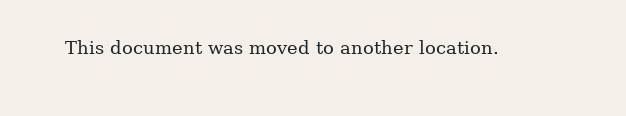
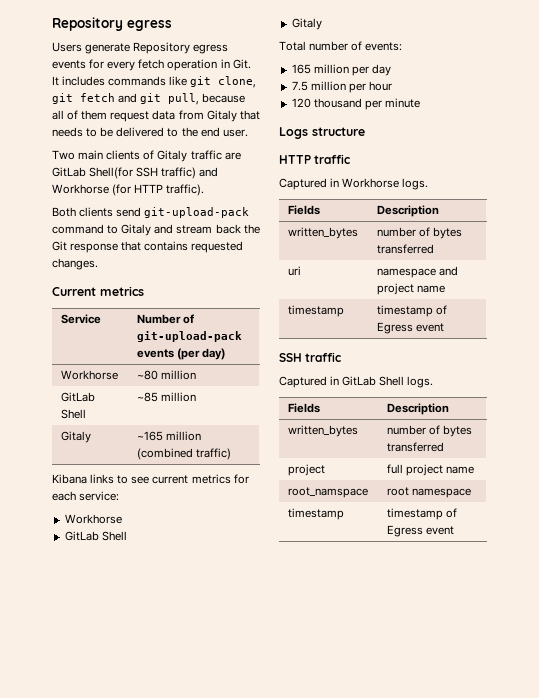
[65,40,499,54] This document was moved to another location. -> [52,17,172,31] [52,42,229,54] [52,59,251,71] [52,76,257,88] [52,93,246,105] [52,110,260,122] [52,127,248,137] [52,150,241,162] [52,167,219,179] [52,184,205,196] [52,207,250,218] [52,224,260,236] [52,241,244,253] [52,258,98,270] [52,286,144,296] [61,314,102,324] [137,314,195,324] [137,331,243,342] [137,348,226,360] [61,370,119,380] [137,370,197,380] [61,392,96,402] [61,409,87,419] [137,392,197,402] [61,431,92,443] [137,431,202,441] [137,448,232,460] [52,474,249,484] [52,491,120,501] [64,514,122,524] [64,531,127,541] [291,18,322,30] [279,41,403,51] [291,64,391,76] [291,81,392,93] [291,98,420,110] [279,127,365,139] [279,154,351,164] [279,178,429,190] [288,205,321,215] [377,205,440,217] [288,227,359,239] [377,227,463,239] [377,244,435,254] [288,266,302,276] [377,266,459,278] [377,283,446,295] [288,305,345,317] [377,305,448,317] [377,322,445,334] [279,352,342,362] [279,376,434,388] [288,403,321,413] [387,403,450,415] [288,425,359,437] [387,425,473,437] [387,442,445,452] [288,464,326,476] [387,464,475,476] [288,487,369,498] [387,487,472,498] [288,508,345,520] [387,508,458,520] [387,525,455,537] Repository egress // Users generate Repository egress events for every fetch operation in Git. It includes commands like git clone, git fetch and git pull, because all of them request data from Gitaly that needs to be delivered to the end user. // Two main clients of Gitaly traffic are GitLab Shell(for SSH traffic) and Workhorse (for HTTP traffic). // Both clients send git-upload-pack command to Gitaly and stream back the Git response that contains requested changes. // Current metrics // Service | Number of git-upload-pack events (per day) // Workhorse | ~80 million // GitLab Shell | ~85 million // Gitaly | ~165 million (combined traffic) // Kibana links to see current metrics for each service: // Workhorse // GitLab Shell // Gitaly // Total number of events: // 165 million per day // 7.5 million per hour // 120 thousand per minute // Logs structure // HTTP traffic // Captured in Workhorse logs. // Fields | Description // written_bytes | number of bytes transferred // uri | namespace and project name // timestamp | timestamp of Egress event // SSH traffic // Captured in GitLab Shell logs. // Fields | Description // written_bytes | number of bytes transferred // project | full project name // root_namspace | root namespace // timestamp | timestamp of Egress event

